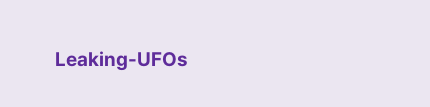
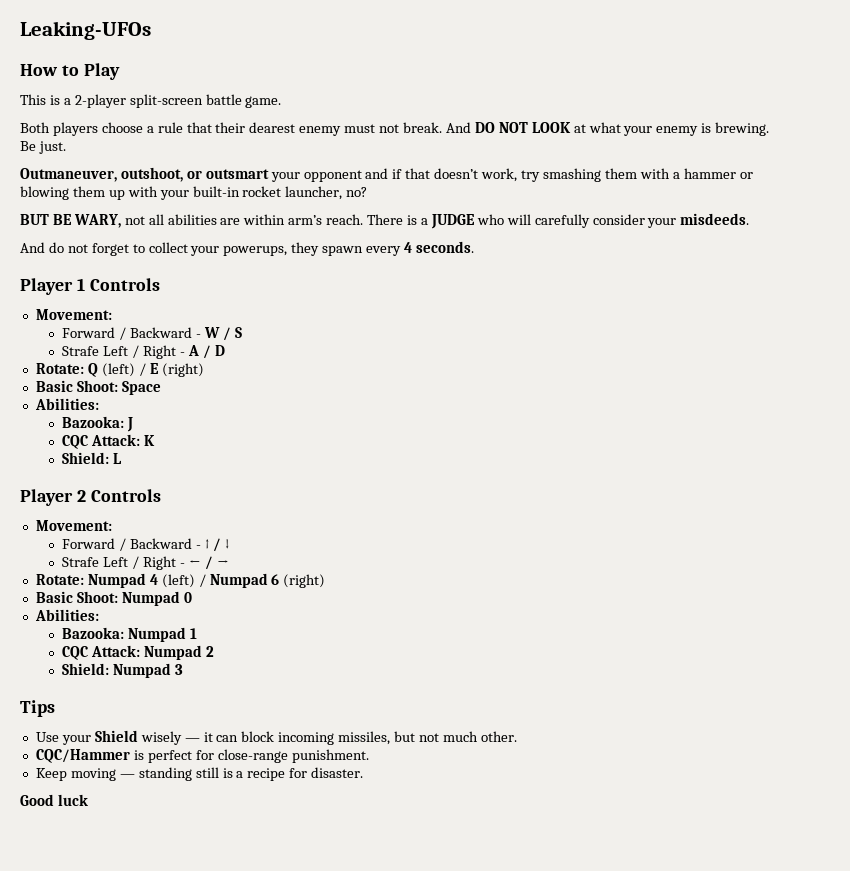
(188, 61) none -> [20,63,120,80] [20,94,282,108] [20,122,770,136] [20,141,66,154] [20,167,753,182] [20,186,368,200] [20,213,750,229] [20,241,474,256] [20,278,160,295] [35,309,112,320] [62,327,242,341] [62,345,225,359] [35,363,204,377] [35,380,161,395] [34,398,99,410] [62,416,134,432] [62,434,156,449] [62,452,123,464] [20,489,161,506] [35,520,112,531] [62,538,229,552] [62,556,229,570] [35,573,326,588] [35,591,192,606] [34,609,99,621] [62,627,198,642] [62,645,215,660] [62,663,184,678] [20,700,55,717] [35,730,517,745] [35,749,369,763] [35,767,364,781] [20,794,88,806] // How to Play // This is a 2-player split-screen battle game. // Both players choose a rule that their dearest enemy must not break. And DO NOT LOOK at what your enemy is brewing. Be just. // Outmaneuver, outshoot, or outsmart your opponent and if that doesn’t work, try smashing them with a hammer or blowing them up with your built-in rocket launcher, no? // BUT BE WARY, not all abilities are within arm’s reach. There is a JUDGE who will carefully consider your misdeeds. // And do not forget to collect your powerups, they spawn every 4 seconds. // Player 1 Controls // Movement: // Forward / Backward - W / S // Strafe Left / Right - A / D // Rotate: Q (left) / E (right) // Basic Shoot: Space // Abilities: // Bazooka: J // CQC Attack: K // Shield: L // Player 2 Controls // Movement: // Forward / Backward - ↑ / ↓ // Strafe Left / Right - ← / → // Rotate: Numpad 4 (left) / Numpad 6 (right) // Basic Shoot: Numpad 0 // Abilities: // Bazooka: Numpad 1 // CQC Attack: Numpad 2 // Shield: Numpad 3 // Tips // Use your Shield wisely — it can block incoming missiles, but not much other. // CQC/Hammer is perfect for close-range punishment. // Keep moving — standing still is a recipe for disaster. // Good luck

